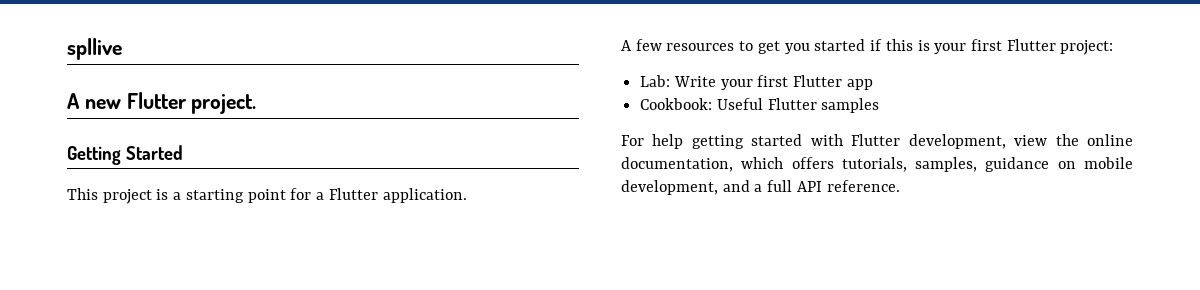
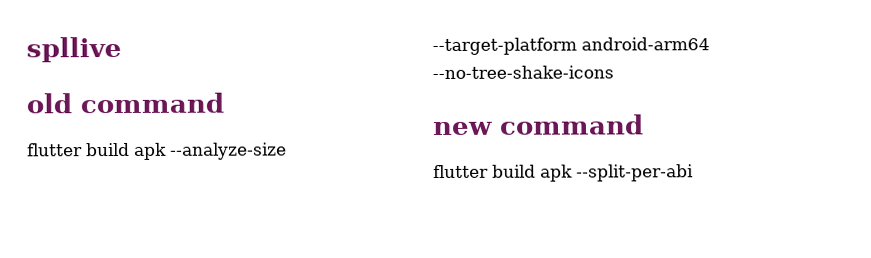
[67,92,257,114] [67,145,183,165] [67,188,467,204] [621,39,1114,55] [640,75,873,90] [640,98,880,113] [621,134,1133,149] [621,157,1133,172] [621,180,900,195] A new Flutter project. // Getting Started // This project is a starting point for a Flutter application. // A few resources to get you started if this is your first Flutter project: // Lab: Write your first Flutter app // Cookbook: Useful Flutter samples // For help getting started with Flutter development, view the online documentation, which offers tutorials, samples, guidance on mobile development, and a full API reference. -> [26,92,224,114] [27,142,287,160] [432,37,710,56] [432,65,614,80] [432,114,644,136] [433,164,694,182] old command // flutter build apk --analyze-size --target-platform android-arm64 --no-tree-shake-icons // new command // flutter build apk --split-per-abi

